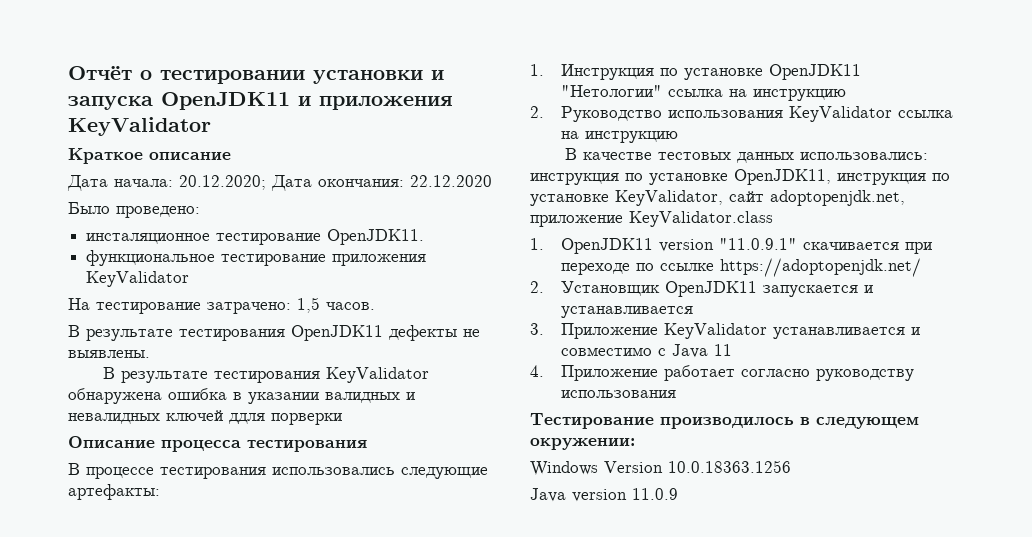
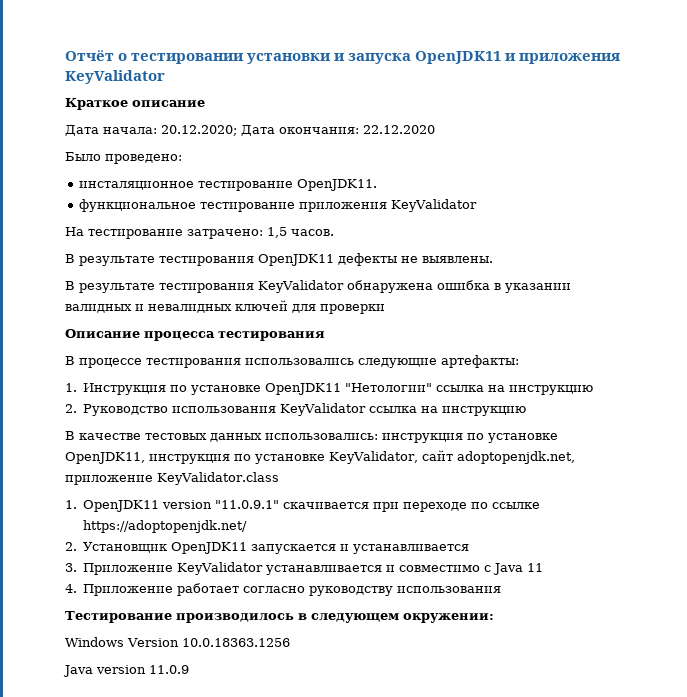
[229,413,342,425] ддля порверки -> [292,304,385,314] для проверки

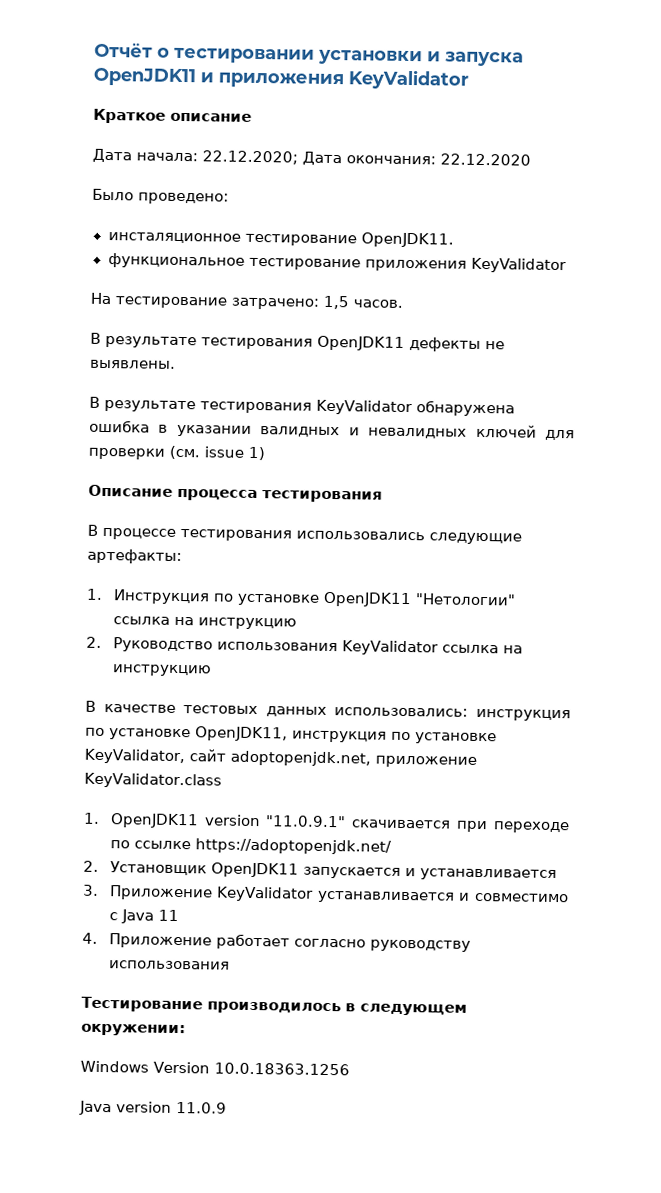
[161,125,237,136] 20.12.2020; -> [202,150,298,165] 22.12.2020;
(385, 309) none -> [169,445,265,461] (см. issue 1)

